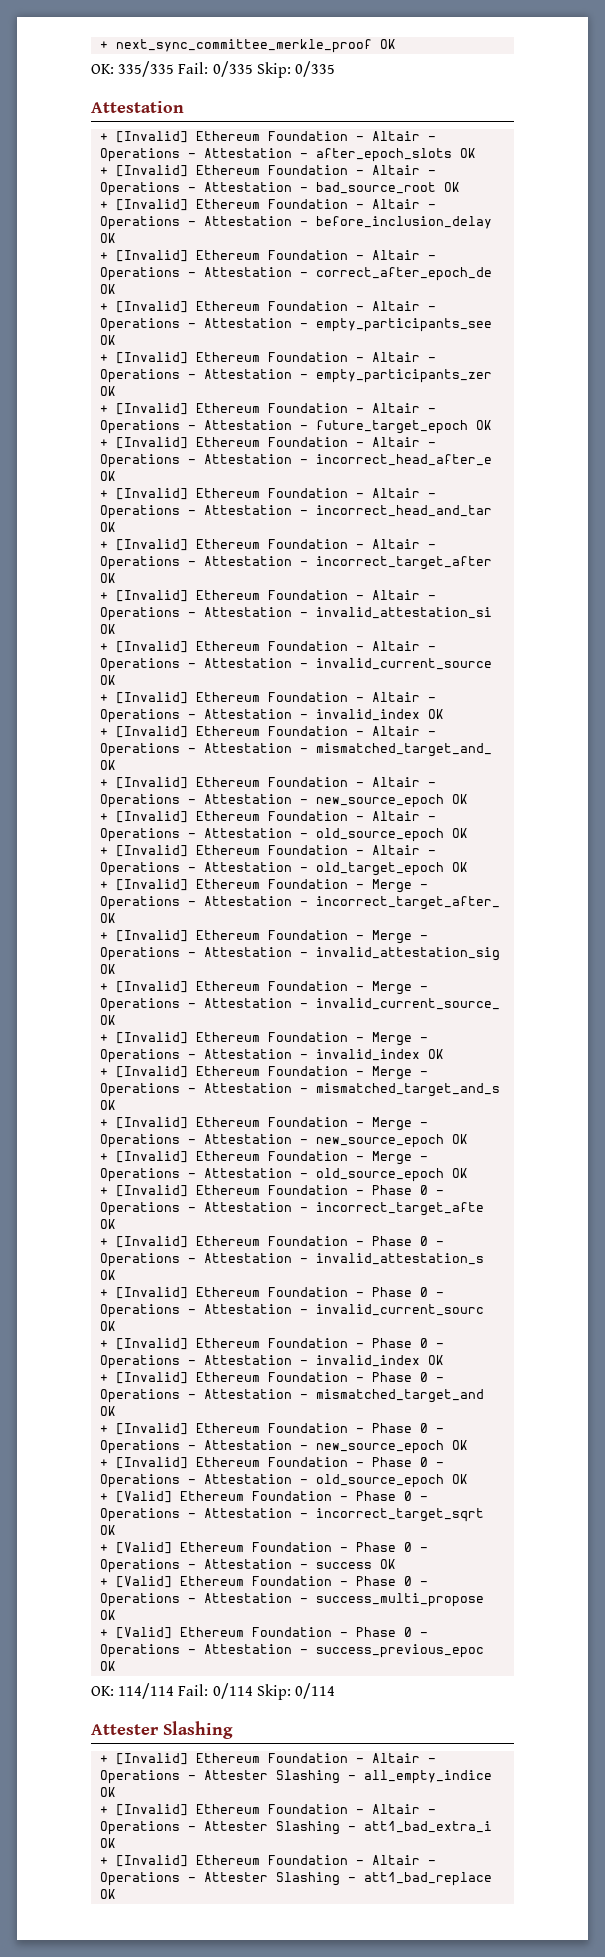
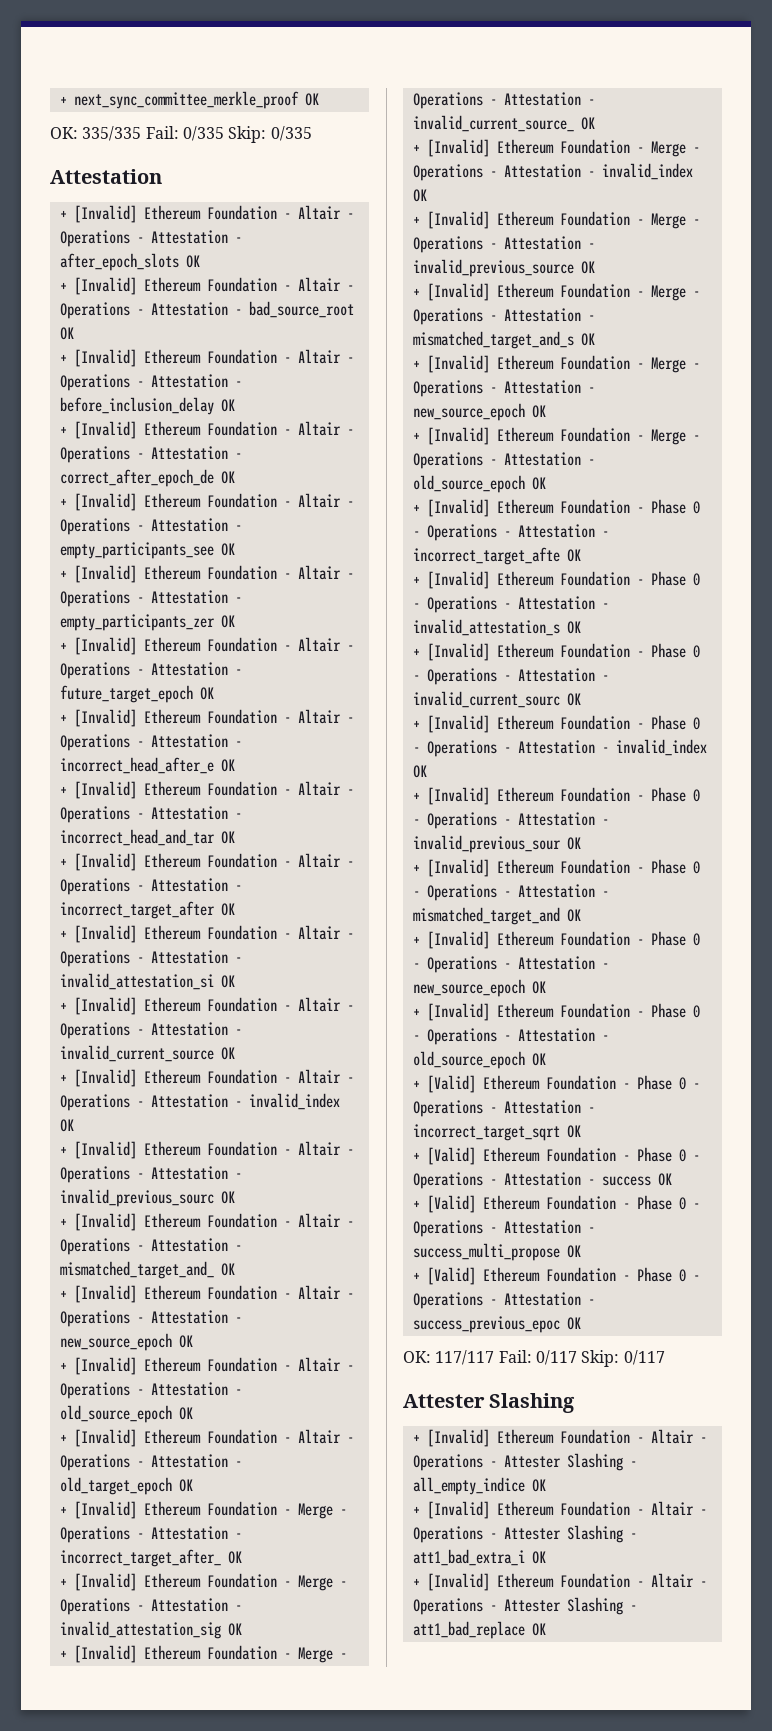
(445, 714) none -> [59,1141,354,1159] [59,1166,242,1183] [59,1189,235,1207] // + [Invalid] Ethereum Foundation - Altair - Operations - Attestation - invalid_previous_sourc OK
(445, 1054) none -> [412,211,700,229] [412,236,595,253] [412,259,595,277] // + [Invalid] Ethereum Foundation - Merge - Operations - Attestation - invalid_previous_source OK
(445, 1360) none -> [412,787,700,805] [412,812,609,829] [412,835,581,853] // + [Invalid] Ethereum Foundation - Phase 0 - Operations - Attestation - invalid_previous_sour OK
[118,1683,335,1700] 114/114 Fail: 0/114 Skip: 0/114 -> [435,1350,665,1367] 117/117 Fail: 0/117 Skip: 0/117

